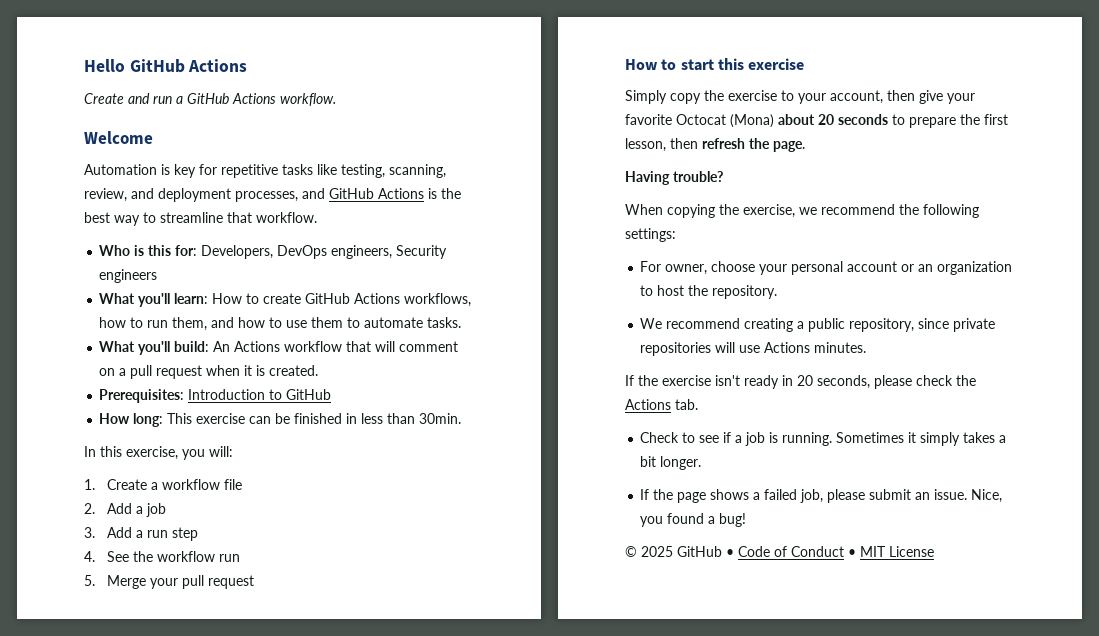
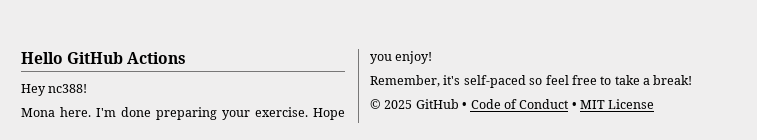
[84,93,336,106] [84,131,153,144] [84,164,446,178] [84,188,461,202] [84,212,317,226] [99,245,448,259] [99,269,158,283] [99,293,472,307] [99,317,462,331] [99,341,459,355] [99,365,319,379] [99,389,332,403] [99,413,462,427] [84,446,233,460] [84,479,243,490] [84,503,167,517] [84,527,199,541] [84,551,241,562] [84,575,255,589] [625,58,805,71] [625,90,975,104] [625,114,1008,128] [625,138,805,152] [625,171,723,185] [625,204,979,218] [625,228,676,242] [640,261,1013,275] [640,285,778,299] [640,318,996,332] [640,342,867,356] [625,375,976,389] [625,399,698,410] [640,432,1007,446] [640,456,702,470] [640,489,1003,503] [640,513,747,527] Create and run a GitHub Actions workflow. // Welcome // Automation is key for repetitive tasks like testing, scanning, review, and deployment processes, and GitHub Actions is the best way to streamline that workflow. // Who is this for: Developers, DevOps engineers, Security engineers // What you'll learn: How to create GitHub Actions workflows, how to run them, and how to use them to automate tasks. // What you'll build: An Actions workflow that will comment on a pull request when it is created. // Prerequisites: Introduction to GitHub // How long: This exercise can be finished in less than 30min. // In this exercise, you will: // 1. Create a workflow file // 2. Add a job // 3. Add a run step // 4. See the workflow run // 5. Merge your pull request // How to start this exercise // Simply copy the exercise to your account, then give your favorite Octocat (Mona) about 20 seconds to prepare the first lesson, then refresh the page. // Having trouble? // When copying the exercise, we recommend the following settings: // For owner, choose your personal account or an organization to host the repository. // We recommend creating a public repository, since private repositories will use Actions minutes. // If the exercise isn't ready in 20 seconds, please check the Actions tab. // Check to see if a job is running. Sometimes it simply takes a bit longer. // If the page shows a failed job, please submit an issue. Nice, you found a bug! -> [21,84,88,96] [21,107,345,120] [370,51,433,64] [370,75,693,88] Hey nc388! // Mona here. I'm done preparing your exercise. Hope you enjoy! // Remember, it's self-paced so feel free to take a break!

